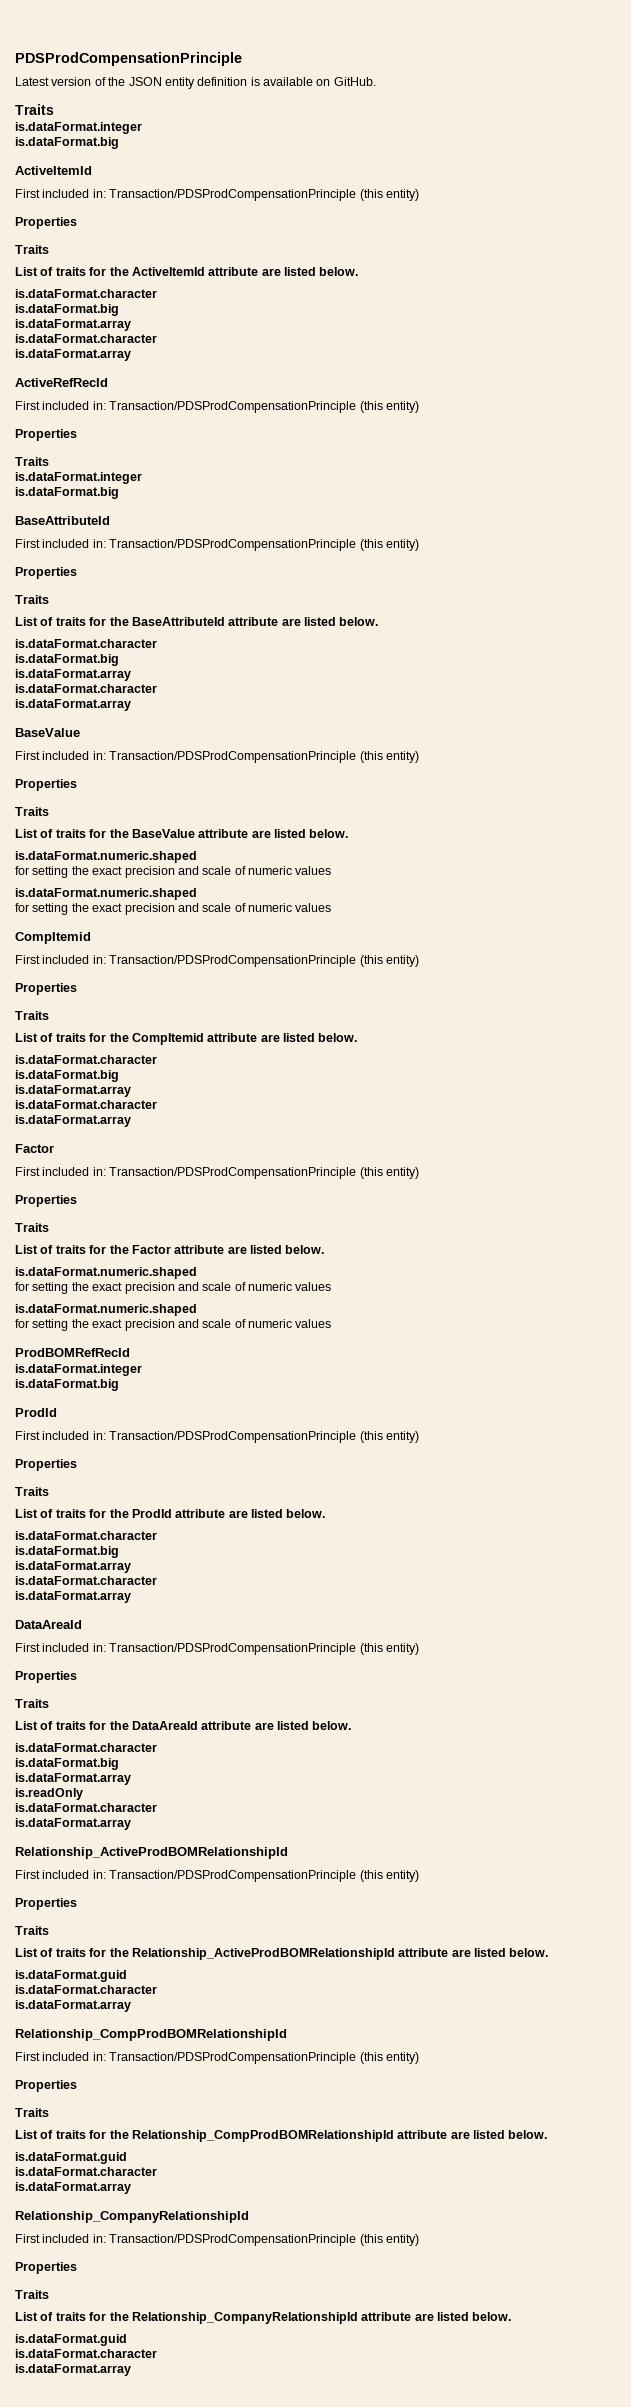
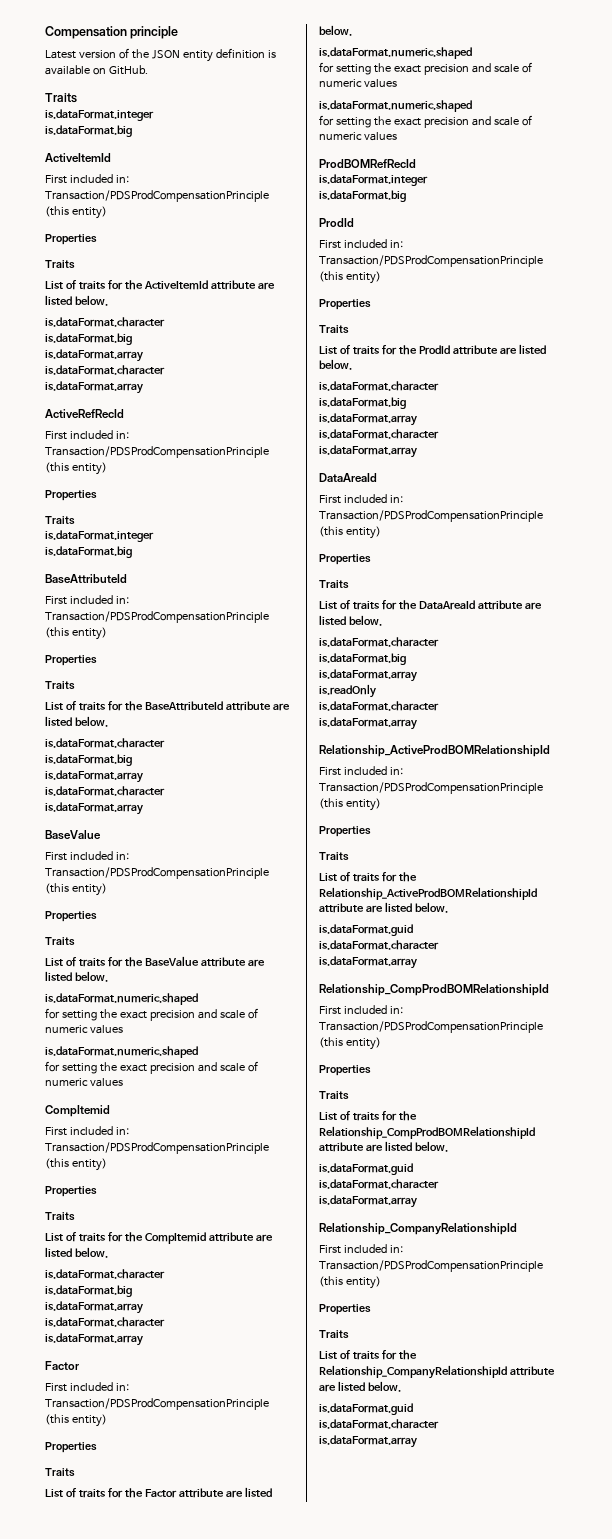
[15,52,242,66] PDSProdCompensationPrinciple -> [45,26,179,39] Compensation principle

